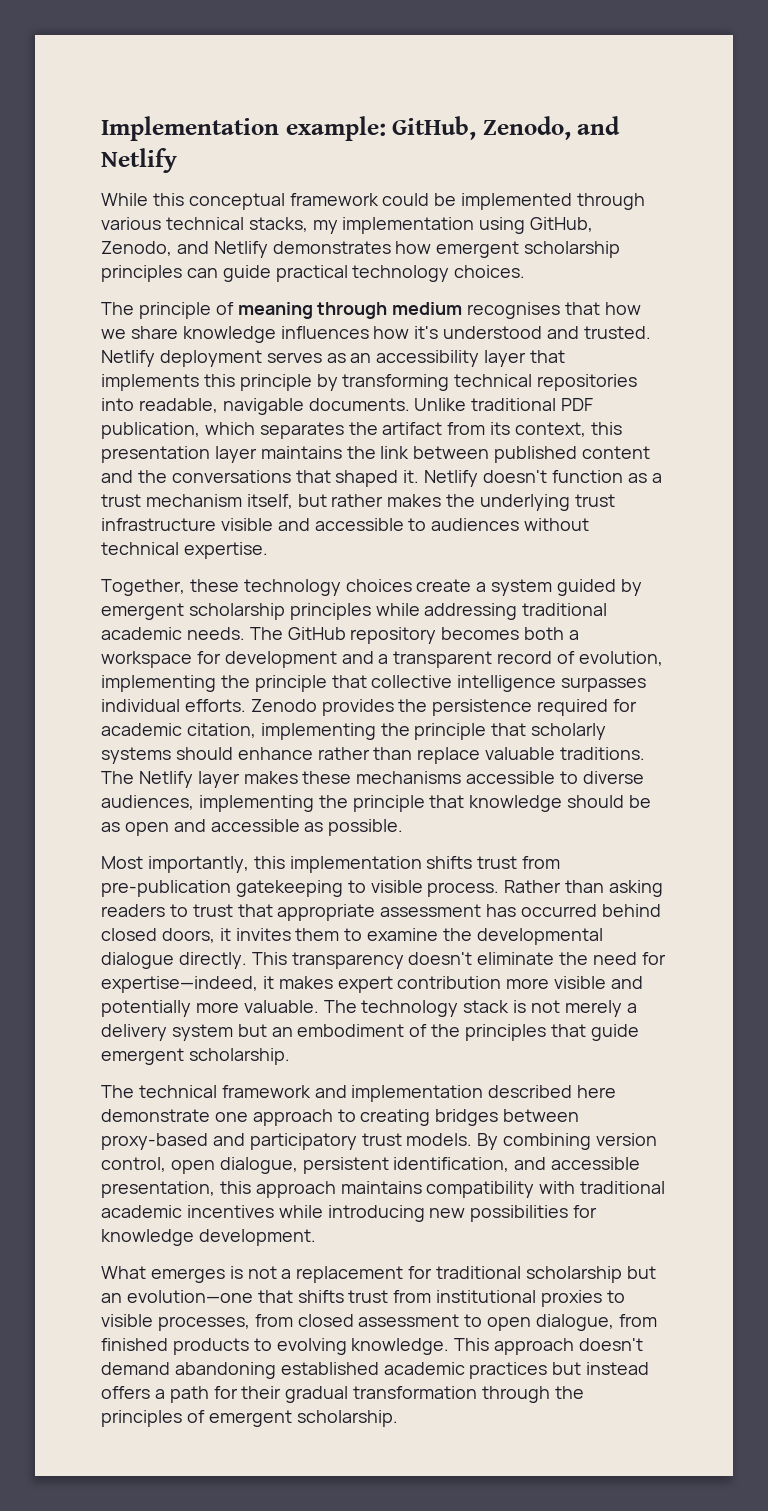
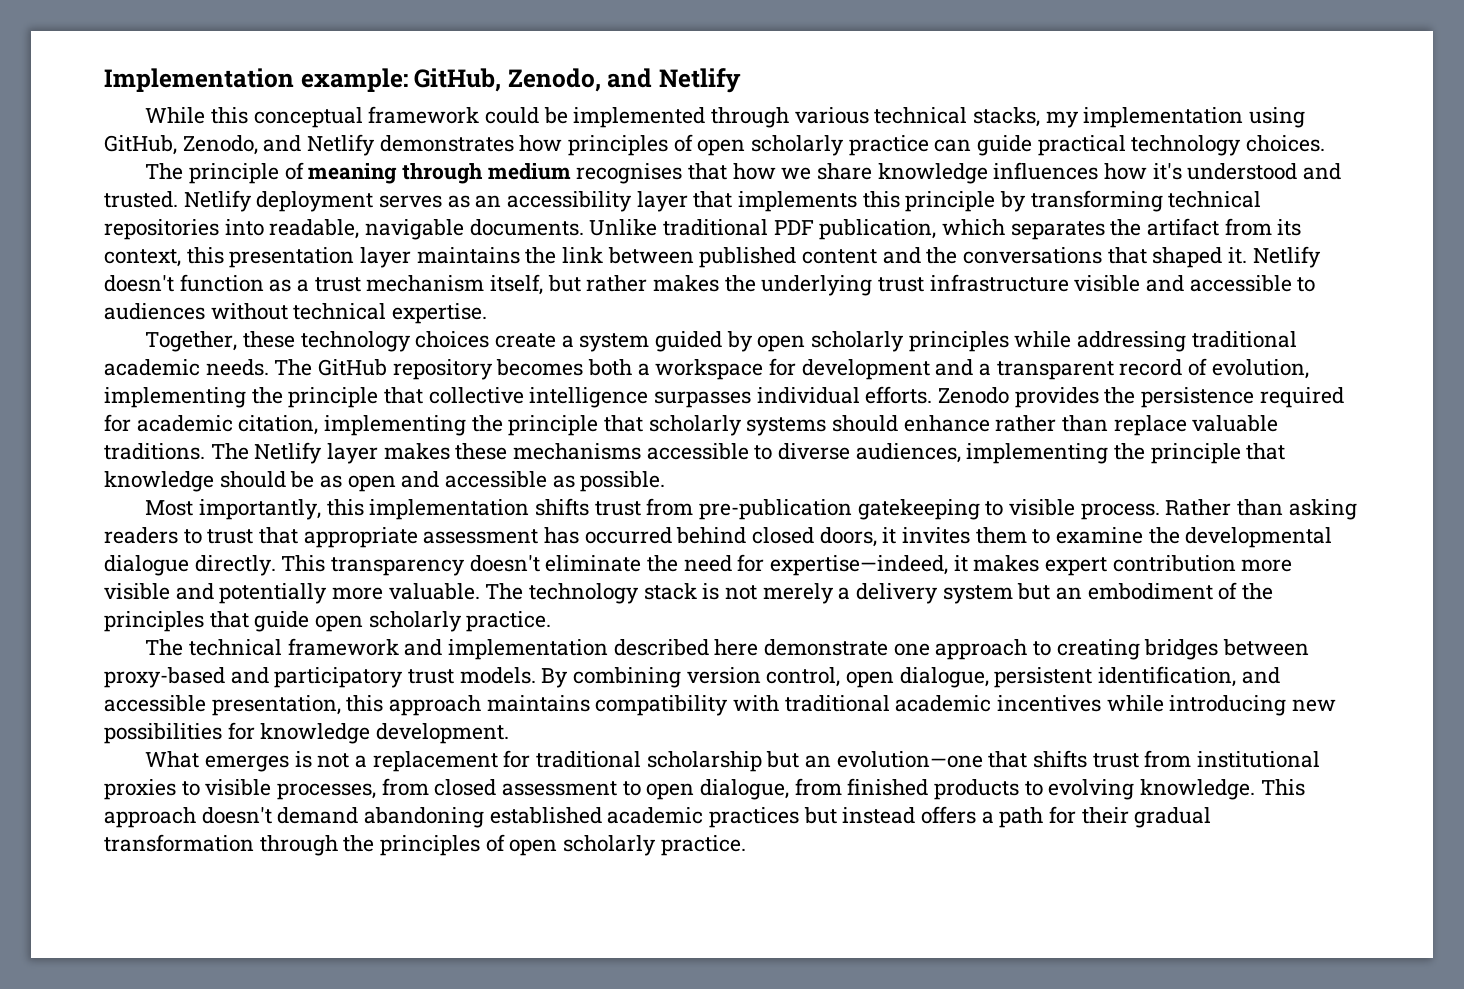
[436,241,621,258] [101,265,182,282] emergent scholarship principles -> [568,134,929,156] principles of open scholarly practice
[101,603,285,620] emergent scholarship -> [757,331,904,352] open scholarly
[101,1048,290,1065] emergent scholarship. -> [315,611,552,632] open scholarly practice.
[208,1410,398,1427] emergent scholarship. -> [509,835,746,856] open scholarly practice.

